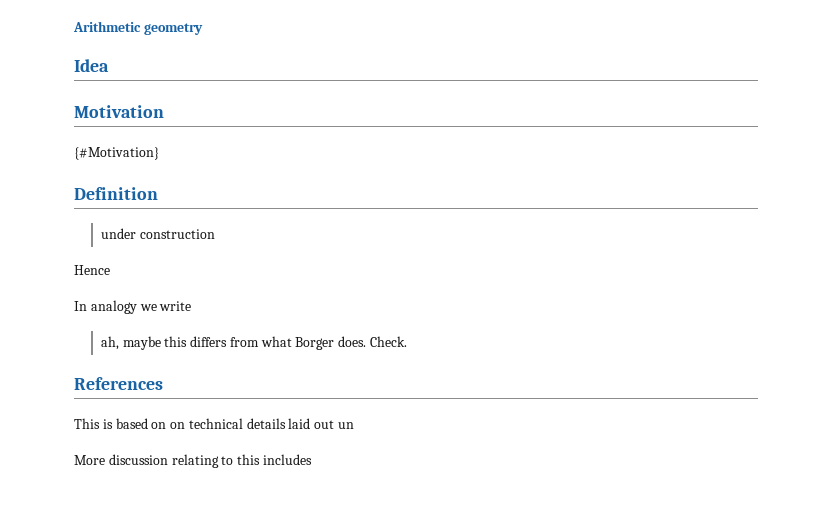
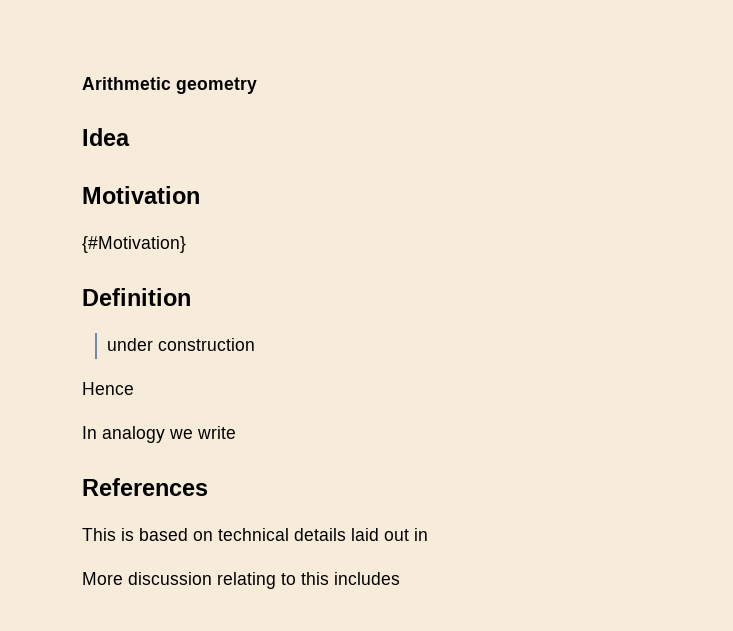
[100,336,407,350] // ah, maybe this differs from what Borger does. Check. -> (236, 432) none
[170,422,186,429] on -> (213, 536) none
[338,422,355,429] un -> [414,528,428,541] in

